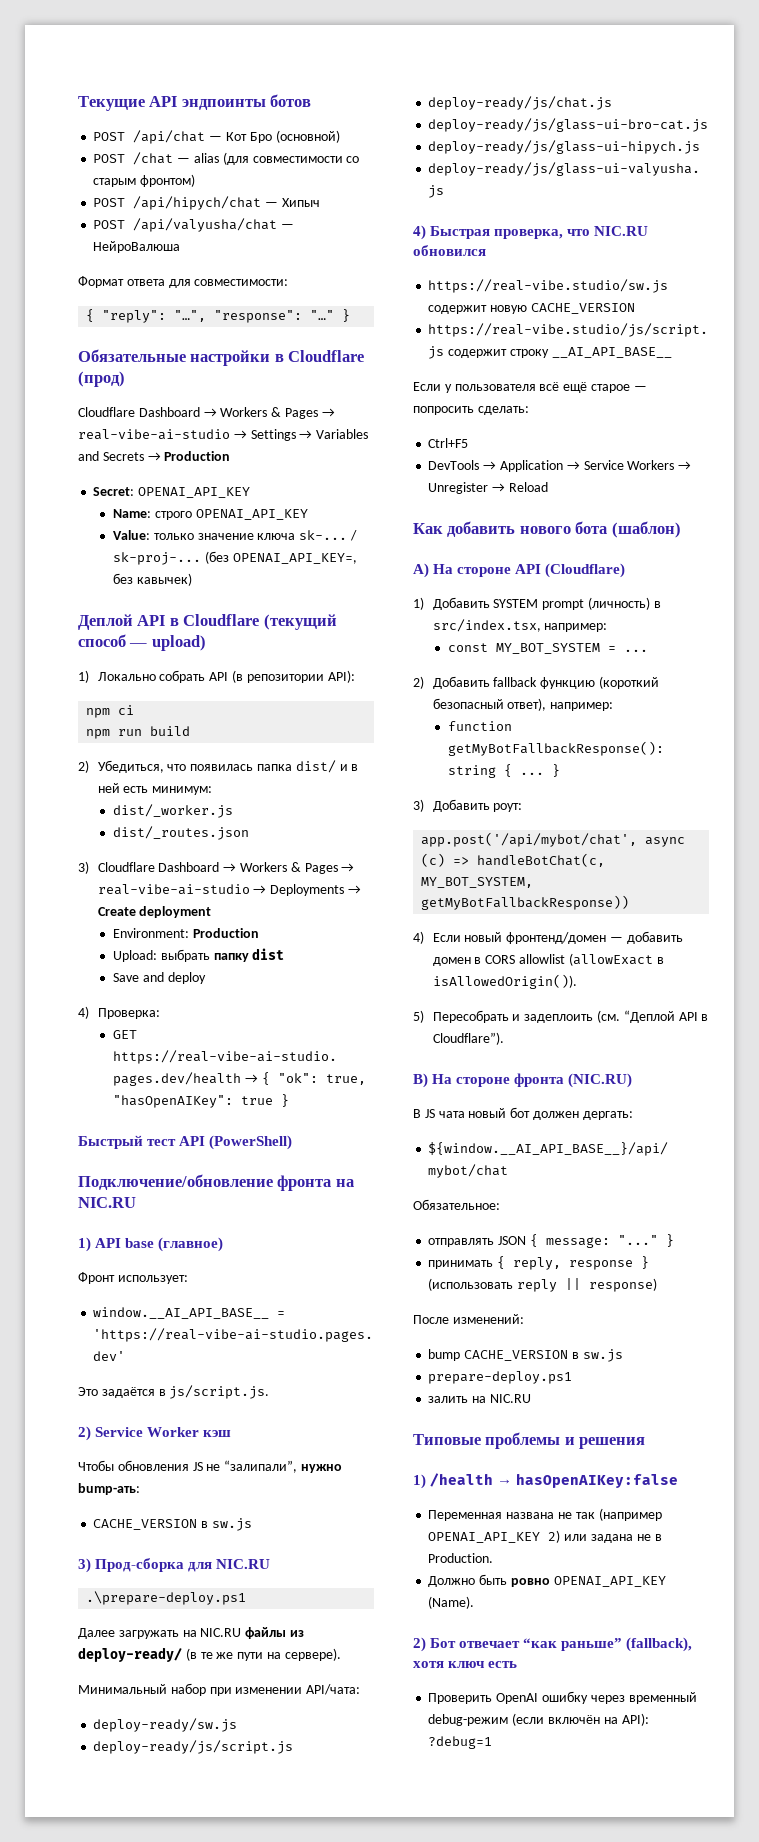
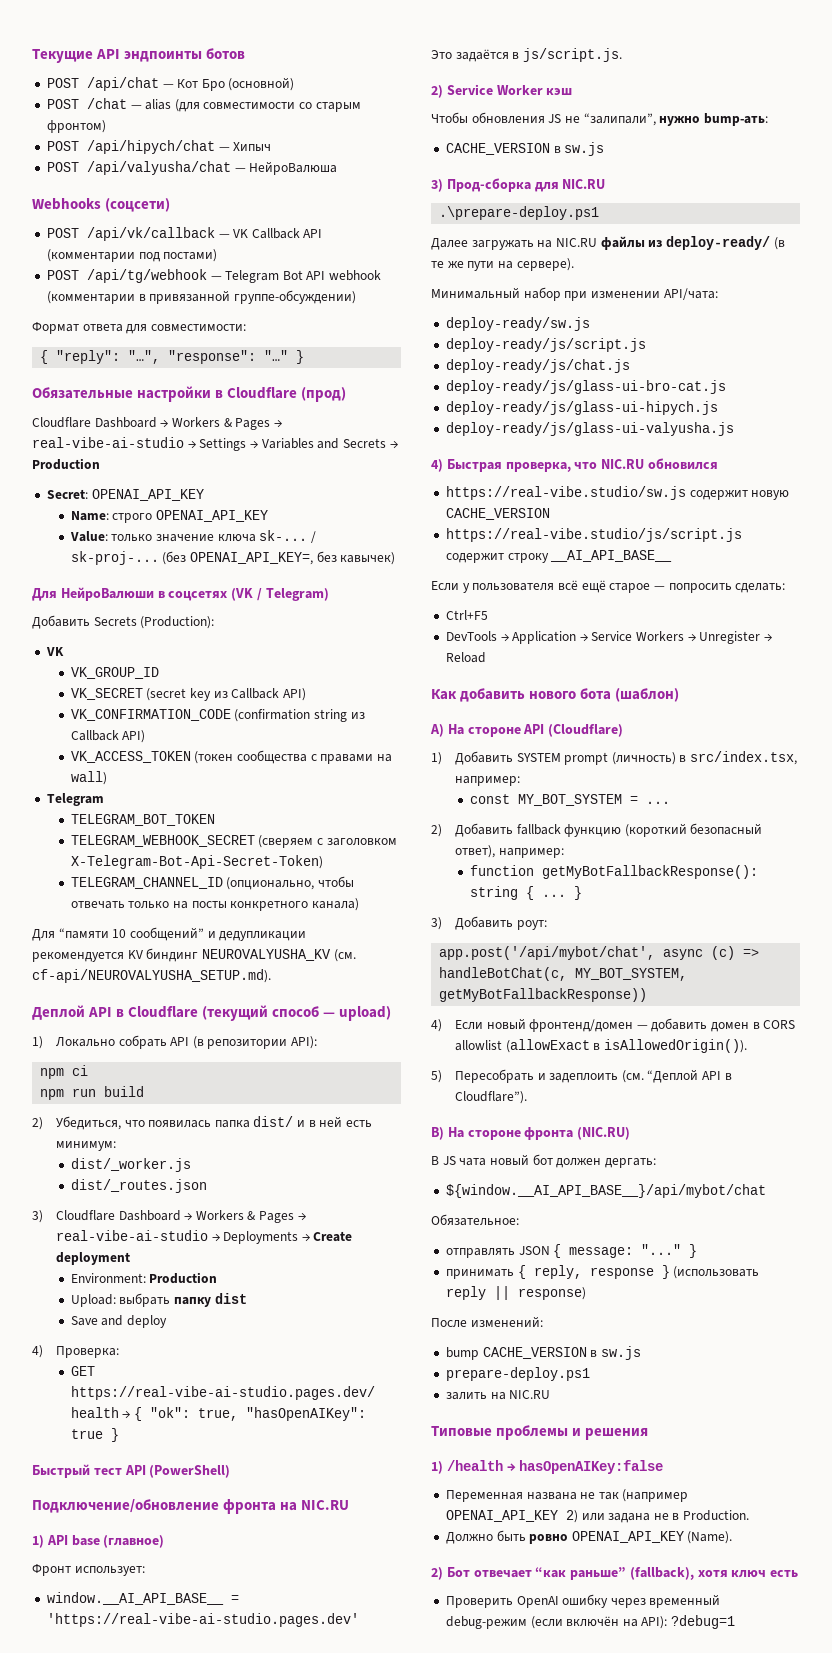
(181, 247) none -> [32,198,171,212] [46,227,323,241] [46,249,218,262] [46,269,382,283] [46,290,356,304] // Webhooks (соцсети) // POST /api/vk/callback — VK Callback API (комментарии под постами) // POST /api/tg/webhook — Telegram Bot API webhook (комментарии в привязанной группе-обсуждении)
(192, 579) none -> [32,587,329,601] [32,615,215,629] [45,647,64,656] [70,667,159,679] [70,688,306,701] [70,709,365,722] [70,730,146,743] [70,750,392,764] [70,771,107,785] [46,793,104,806] [70,814,215,826] [70,835,397,848] [70,855,323,869] [70,876,355,890] [70,898,359,911] [32,927,307,941] [32,948,356,962] [32,969,271,983] // Для НейроВалюши в соцсетях (VK / Telegram) // Добавить Secrets (Production): // VK // VK_GROUP_ID // VK_SECRET (secret key из Callback API) // VK_CONFIRMATION_CODE (confirmation string из Callback API) // VK_ACCESS_TOKEN (токен сообщества с правами на wall) // Telegram // TELEGRAM_BOT_TOKEN // TELEGRAM_WEBHOOK_SECRET (сверяем с заголовком X-Telegram-Bot-Api-Secret-Token) // TELEGRAM_CHANNEL_ID (опционально, чтобы отвечать только на посты конкретного канала) // Для “памяти 10 сообщений” и дедупликации рекомендуется KV биндинг NEUROVALYUSHA_KV (см. cf-api/NEUROVALYUSHA_SETUP.md).

